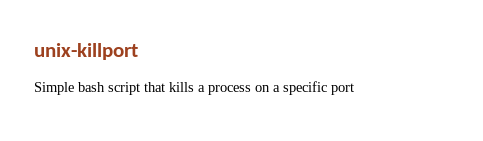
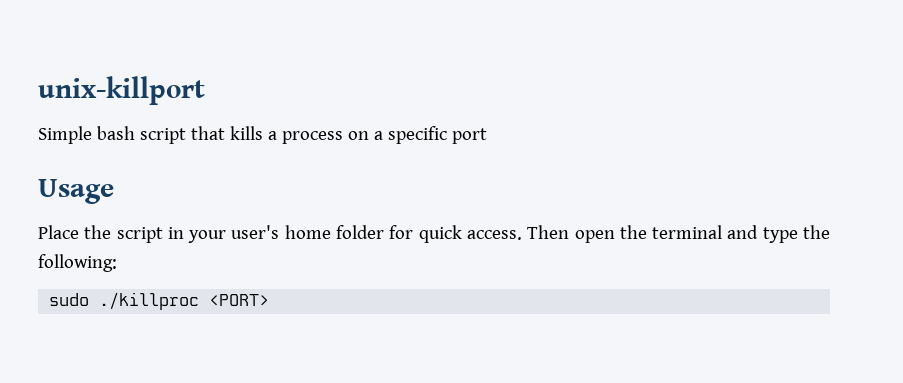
(354, 89) none -> [38,179,114,204] [38,225,830,243] [38,254,117,272] [49,292,270,310] // Usage // Place the script in your user's home folder for quick access. Then open the terminal and type the following: // sudo ./killproc <PORT>

